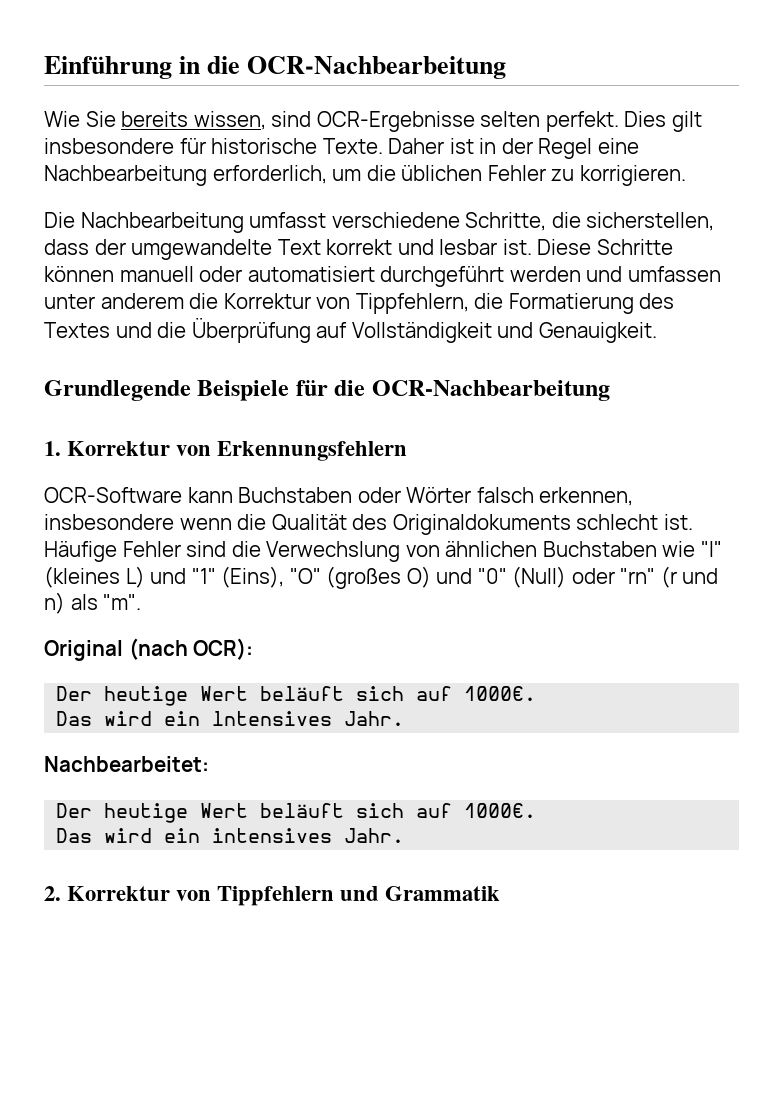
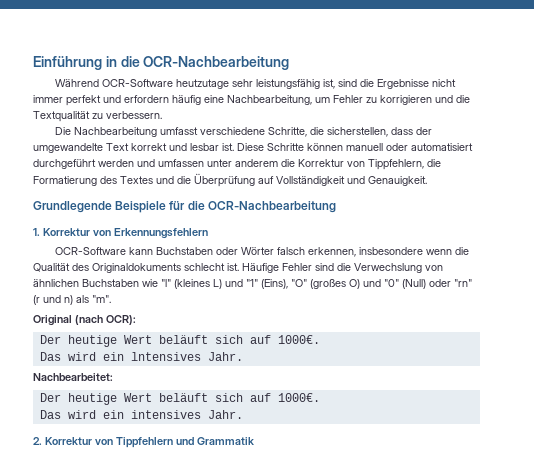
[44,111,702,132] [44,138,639,159] [44,165,686,186] Wie Sie bereits wissen, sind OCR-Ergebnisse selten perfekt. Dies gilt insbesondere für historische Texte. Daher ist in der Regel eine Nachbearbeitung erforderlich, um die üblichen Fehler zu korrigieren. -> [55,79,457,89] [33,95,470,106] [33,111,162,122] Während OCR-Software heutzutage sehr leistungsfähig ist, sind die Ergebnisse nicht immer perfekt und erfordern häufig eine Nachbearbeitung, um Fehler zu korrigieren und die Textqualität zu verbessern.

